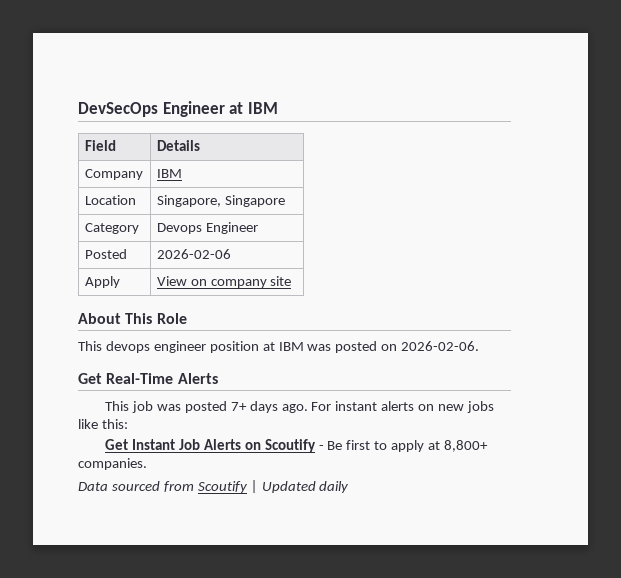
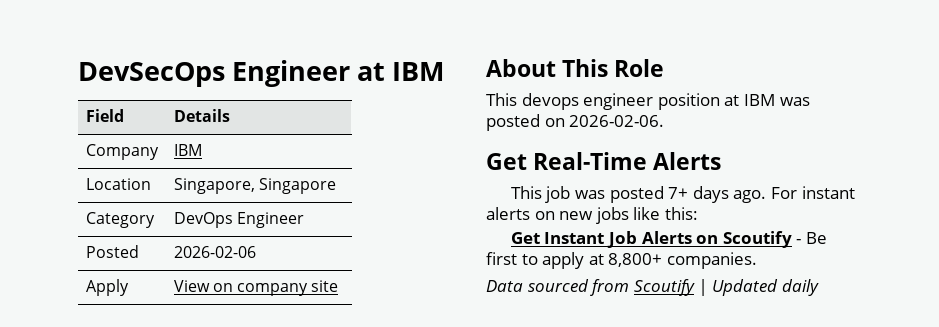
[156,223,202,234] Devops -> [173,212,233,228] DevOps

